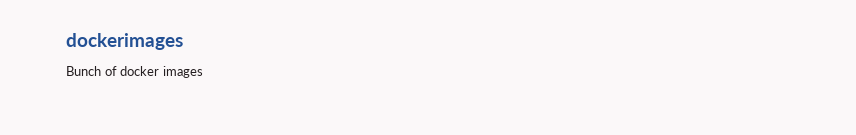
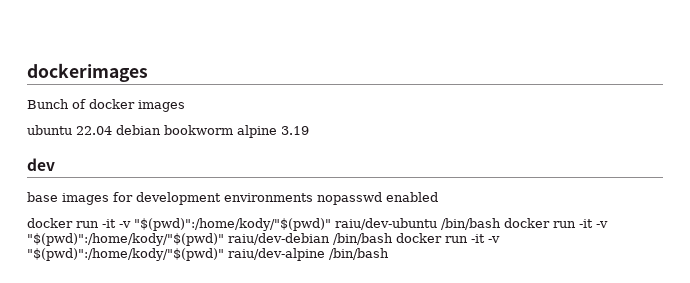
(203, 72) none -> [27,125,309,138] [27,158,55,171] [27,192,438,205] [27,218,608,231] [27,233,500,246] [27,248,389,261] // ubuntu 22.04 debian bookworm alpine 3.19 // dev // base images for development environments nopasswd enabled // docker run -it -v "$(pwd)":/home/kody/"$(pwd)" raiu/dev-ubuntu /bin/bash docker run -it -v "$(pwd)":/home/kody/"$(pwd)" raiu/dev-debian /bin/bash docker run -it -v "$(pwd)":/home/kody/"$(pwd)" raiu/dev-alpine /bin/bash

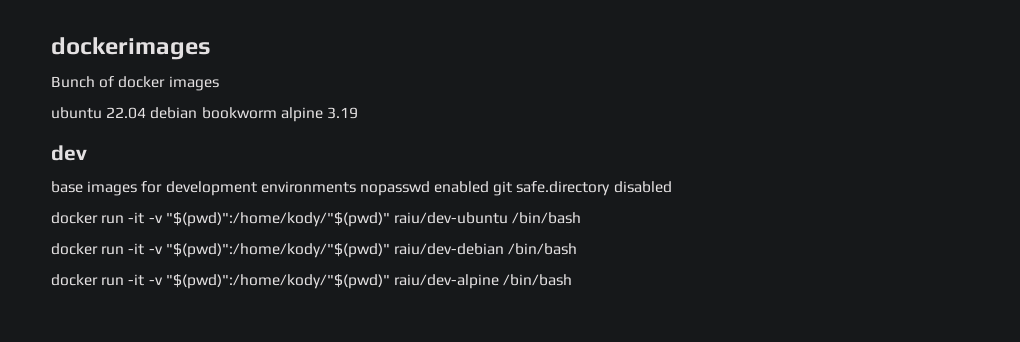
(438, 197) none -> [493,181,672,196] git safe.directory disabled
(501, 224) none -> (582, 218) //
(393, 239) none -> (578, 249) //

